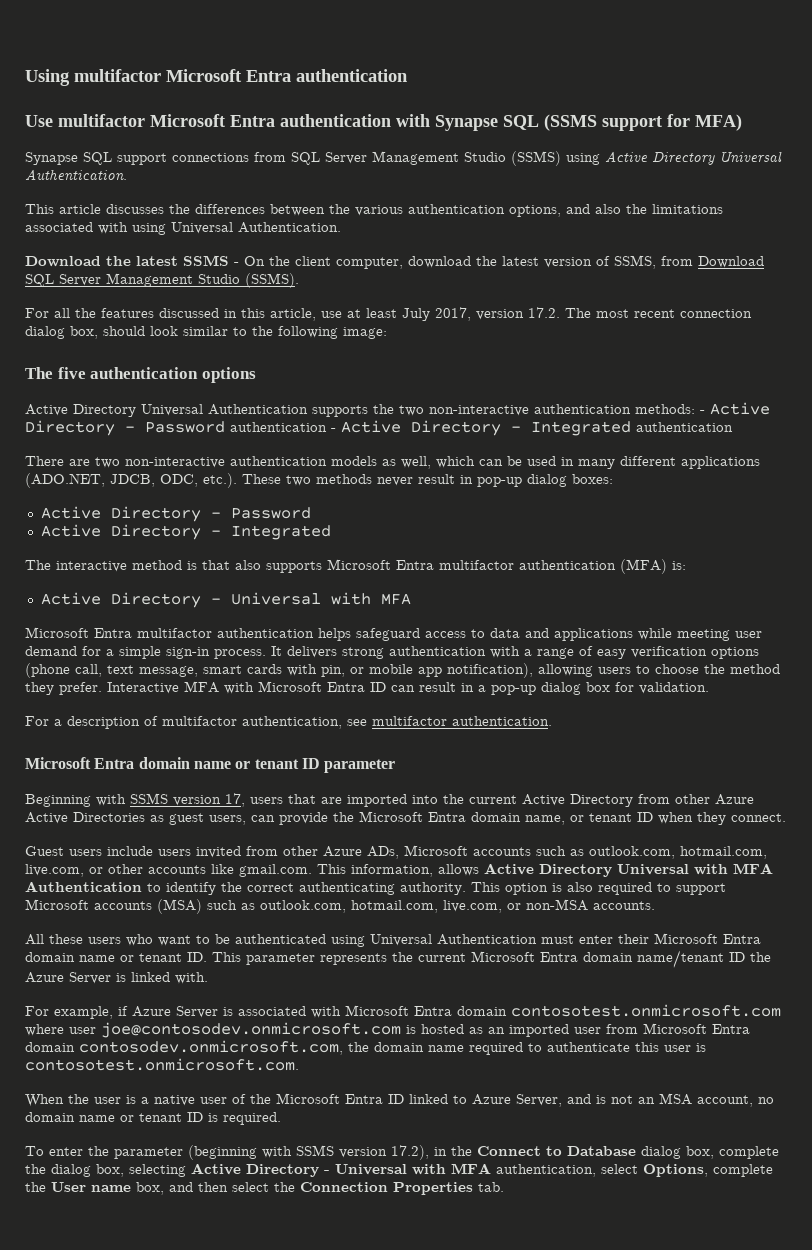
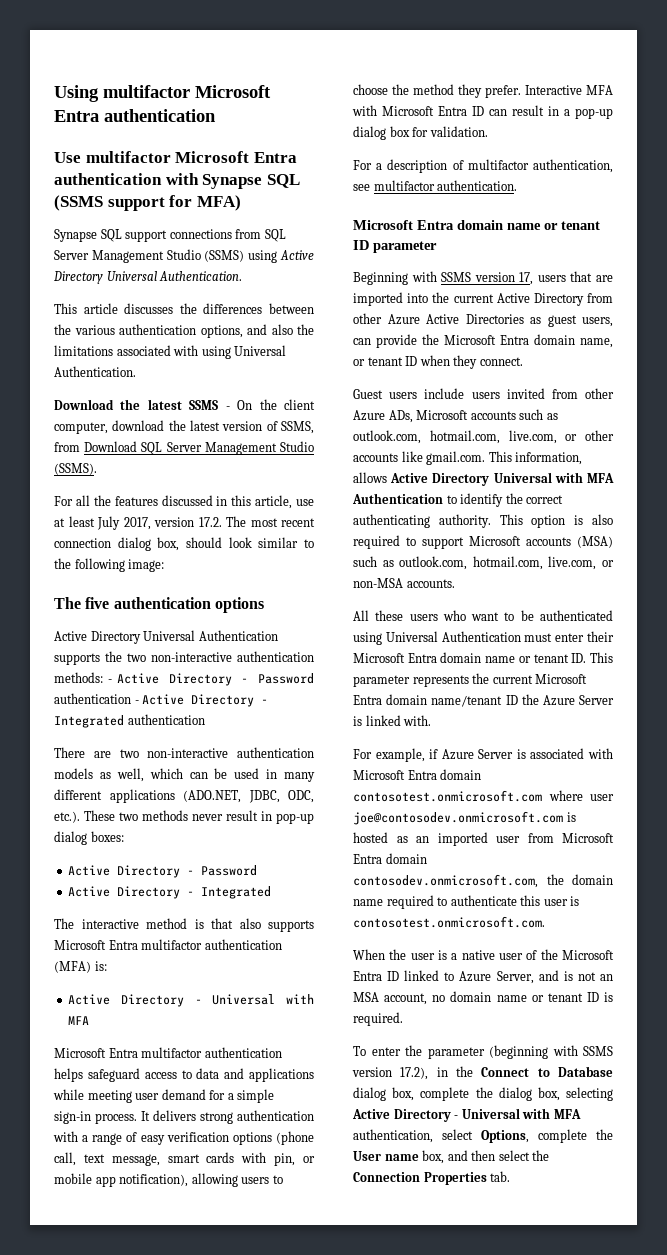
[110,474,155,487] JDCB, -> [248,790,280,803] JDBC,

